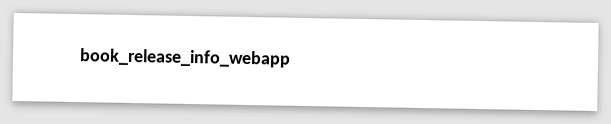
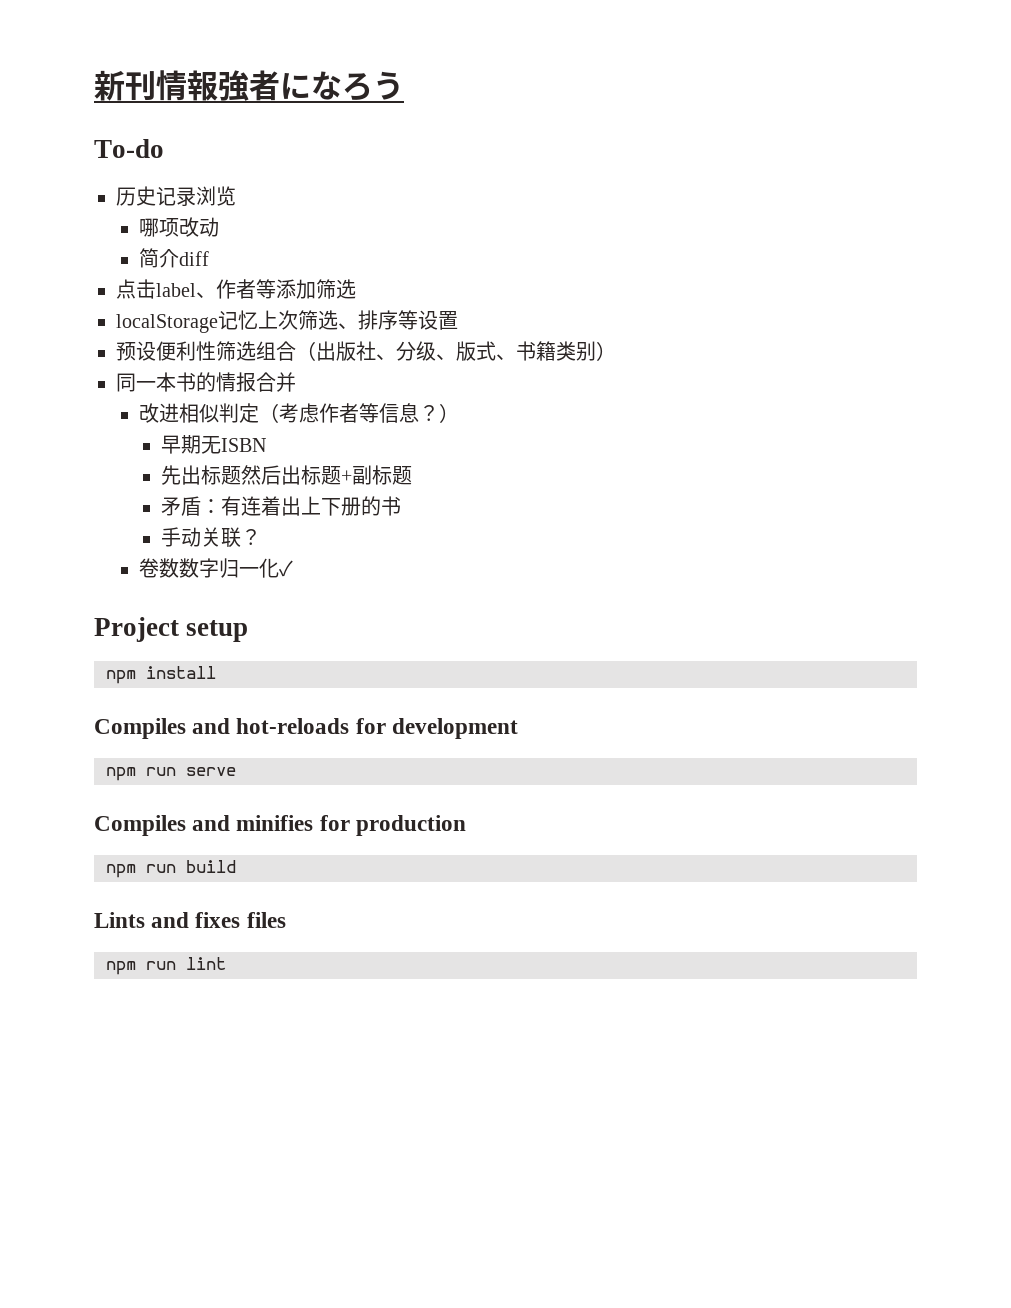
[79,48,291,68] book_release_info_webapp -> [94,70,404,101] [94,139,164,158] [116,186,236,206] [138,217,219,237] [138,248,209,268] [116,279,356,299] [116,310,458,333] [116,341,616,361] [116,372,296,392] [138,403,459,423] [161,435,267,454] [161,465,413,485] [161,496,402,516] [161,527,262,548] [138,558,293,578] [94,617,249,642] [106,666,216,684] [94,718,518,739] [106,767,236,781] [94,815,466,836] [106,860,236,878] [94,912,286,928] [106,957,226,975] 新刊情報強者になろう // To-do // 历史记录浏览 // 哪项改动 // 简介diff // 点击label、作者等添加筛选 // localStorage记忆上次筛选、排序等设置 // 预设便利性筛选组合（出版社、分级、版式、书籍类别） // 同一本书的情报合并 // 改进相似判定（考虑作者等信息？） // 早期无ISBN // 先出标题然后出标题+副标题 // 矛盾：有连着出上下册的书 // 手动关联？ // 卷数数字归一化✓ // Project setup // npm install // Compiles and hot-reloads for development // npm run serve // Compiles and minifies for production // npm run build // Lints and fixes files // npm run lint

